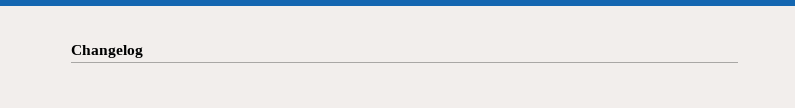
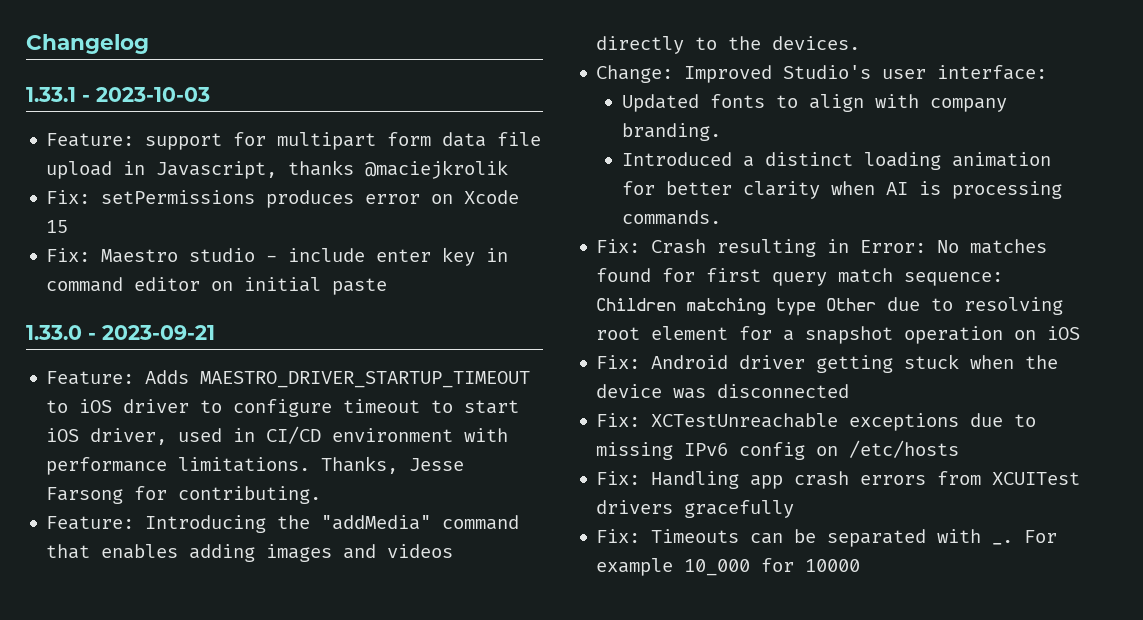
(143, 51) none -> [26,87,210,102] [46,132,542,150] [46,160,509,179] [46,190,520,208] [46,220,69,233] [46,247,509,266] [46,277,388,295] [26,325,215,340] [46,370,531,388] [46,399,520,417] [46,426,509,445] [46,456,465,475] [46,486,322,504] [46,515,520,533] [46,544,454,562] [596,36,861,54] [596,65,1048,83] [621,94,1007,112] [621,123,721,141] [621,152,1051,170] [621,181,1062,199] [621,210,721,225] [596,239,1048,257] [596,268,1004,286] [596,297,1064,316] [596,326,1081,344] [596,354,1059,373] [596,384,850,399] [596,413,1037,431] [596,440,960,460] [596,471,1081,489] [596,500,795,518] [596,529,1058,547] [596,558,861,576] // 1.33.1 - 2023-10-03 // Feature: support for multipart form data file upload in Javascript, thanks @maciejkrolik // Fix: setPermissions produces error on Xcode 15 // Fix: Maestro studio - include enter key in command editor on initial paste // 1.33.0 - 2023-09-21 // Feature: Adds MAESTRO_DRIVER_STARTUP_TIMEOUT to iOS driver to configure timeout to start iOS driver, used in CI/CD environment with performance limitations. Thanks, Jesse Farsong for contributing. // Feature: Introducing the "addMedia" command that enables adding images and videos directly to the devices. // Change: Improved Studio's user interface: // Updated fonts to align with company branding. // Introduced a distinct loading animation for better clarity when AI is processing commands. // Fix: Crash resulting in Error: No matches found for first query match sequence: Children matching type Other due to resolving root element for a snapshot operation on iOS // Fix: Android driver getting stuck when the device was disconnected // Fix: XCTestUnreachable exceptions due to missing IPv6 config on /etc/hosts // Fix: Handling app crash errors from XCUITest drivers gracefully // Fix: Timeouts can be separated with _. For example 10_000 for 10000

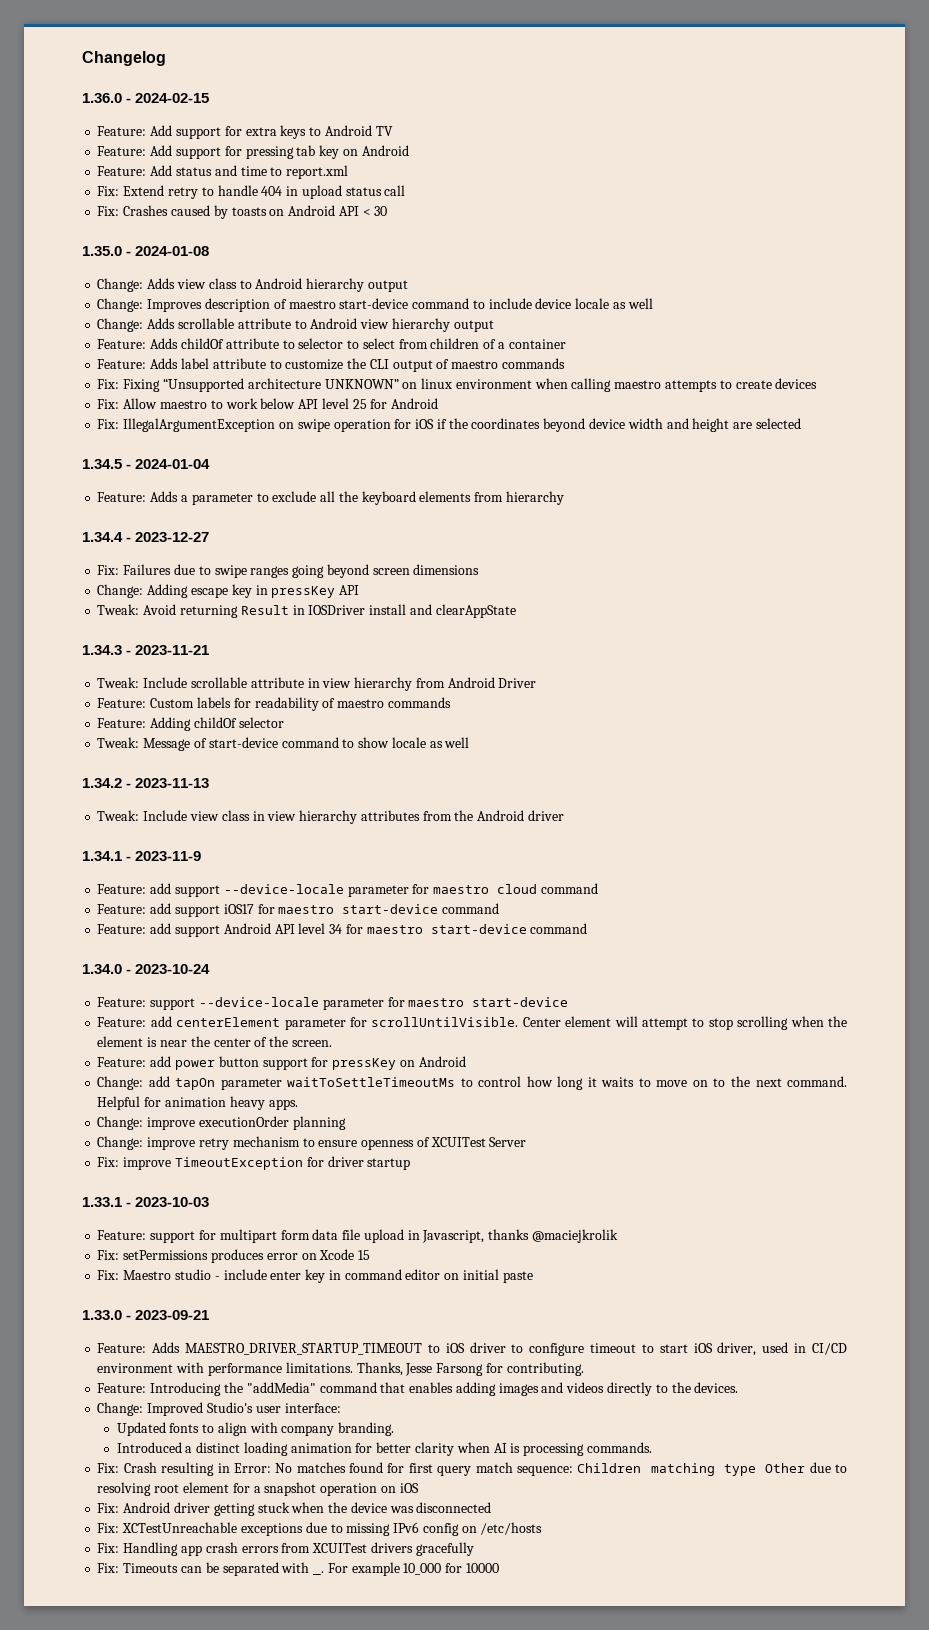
(149, 44) none -> [82,93,210,103] [97,125,393,139] [97,145,409,159] [97,165,349,179] [97,185,406,199] [97,205,388,219] [82,246,210,256] [97,278,408,292] [97,298,653,312] [97,318,494,332] [97,338,566,349] [97,358,565,372] [97,378,818,392] [97,398,439,409] [97,418,801,432] [82,459,211,469] [97,491,564,505] [82,532,210,542] [97,564,480,578] [97,584,360,598] [97,604,516,618] [82,645,210,655] [97,677,537,691] [97,697,451,711] [97,717,284,731] [97,737,470,751] [82,778,210,788] [97,810,564,824] [82,851,202,861] [97,883,598,897] [97,903,500,917] [97,923,588,937] [82,964,211,974] [97,997,569,1010] [97,1016,847,1030] [97,1036,332,1047] [97,1056,466,1070] [97,1076,847,1090] [97,1096,298,1110] [97,1116,346,1130] [97,1136,527,1150] [97,1156,411,1170] // 1.36.0 - 2024-02-15 // Feature: Add support for extra keys to Android TV // Feature: Add support for pressing tab key on Android // Feature: Add status and time to report.xml // Fix: Extend retry to handle 404 in upload status call // Fix: Crashes caused by toasts on Android API < 30 // 1.35.0 - 2024-01-08 // Change: Adds view class to Android hierarchy output // Change: Improves description of maestro start-device command to include device locale as well // Change: Adds scrollable attribute to Android view hierarchy output // Feature: Adds childOf attribute to selector to select from children of a container // Feature: Adds label attribute to customize the CLI output of maestro commands // Fix: Fixing “Unsupported architecture UNKNOWN” on linux environment when calling maestro attempts to create devices // Fix: Allow maestro to work below API level 25 for Android // Fix: IllegalArgumentException on swipe operation for iOS if the coordinates beyond device width and height are selected // 1.34.5 - 2024-01-04 // Feature: Adds a parameter to exclude all the keyboard elements from hierarchy // 1.34.4 - 2023-12-27 // Fix: Failures due to swipe ranges going beyond screen dimensions // Change: Adding escape key in pressKey API // Tweak: Avoid returning Result in IOSDriver install and clearAppState // 1.34.3 - 2023-11-21 // Tweak: Include scrollable attribute in view hierarchy from Android Driver // Feature: Custom labels for readability of maestro commands // Feature: Adding childOf selector // Tweak: Message of start-device command to show locale as well // 1.34.2 - 2023-11-13 // Tweak: Include view class in view hierarchy attributes from the Android driver // 1.34.1 - 2023-11-9 // Feature: add support --device-locale parameter for maestro cloud command // Feature: add support iOS17 for maestro start-device command // Feature: add support Android API level 34 for maestro start-device command // 1.34.0 - 2023-10-24 // Feature: support --device-locale parameter for maestro start-device // Feature: add centerElement parameter for scrollUntilVisible. Center element will attempt to stop scrolling when the element is near the center of the screen. // Feature: add power button support for pressKey on Android // Change: add tapOn parameter waitToSettleTimeoutMs to control how long it waits to move on to the next command. Helpful for animation heavy apps. // Change: improve executionOrder planning // Change: improve retry mechanism to ensure openness of XCUITest Server // Fix: improve TimeoutException for driver startup

